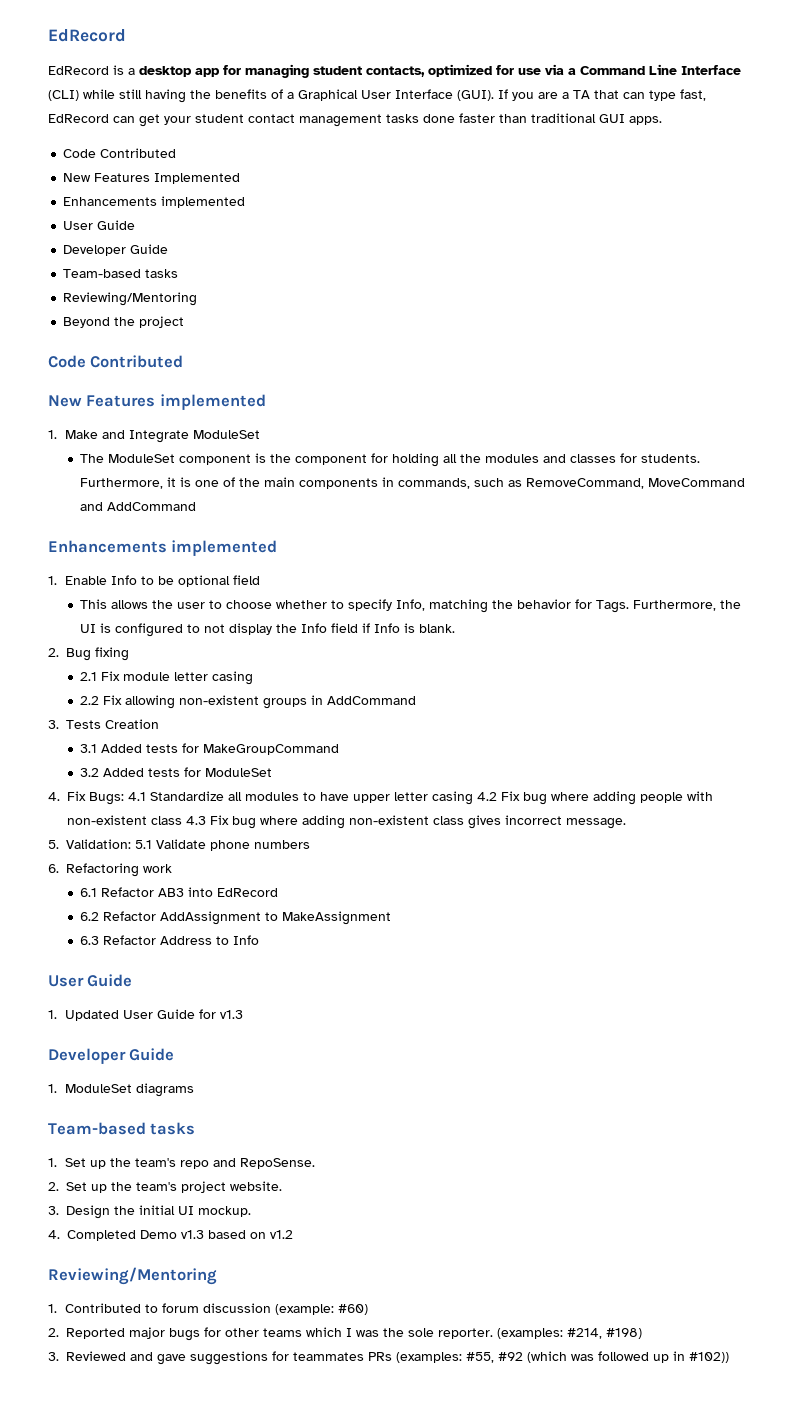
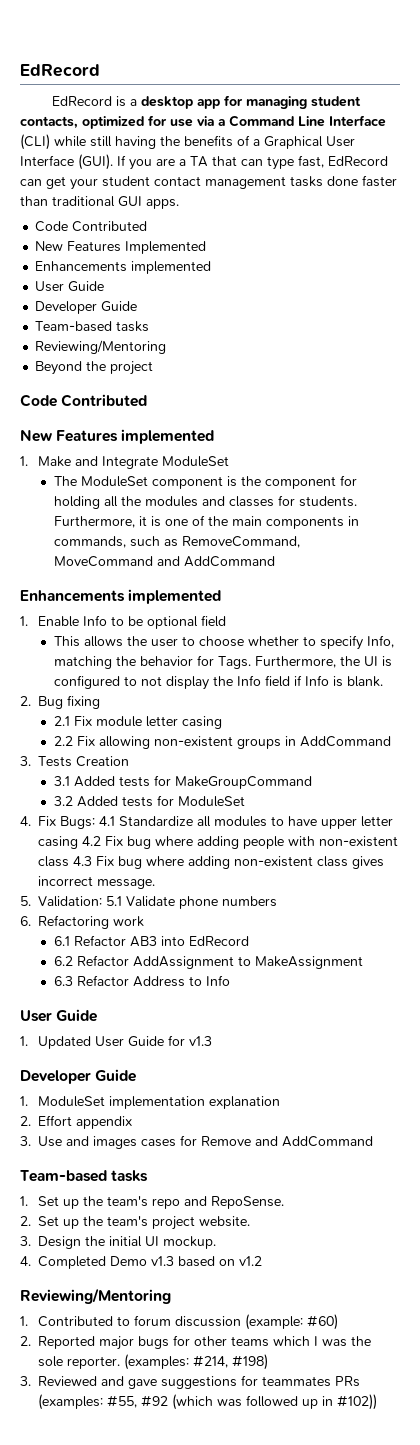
[135,1083,194,1097] diagrams -> [109,1096,281,1109] [20,1115,133,1129] [20,1135,374,1149] implementation explanation // 2. Effort appendix // 3. Use and images cases for Remove and AddCommand

